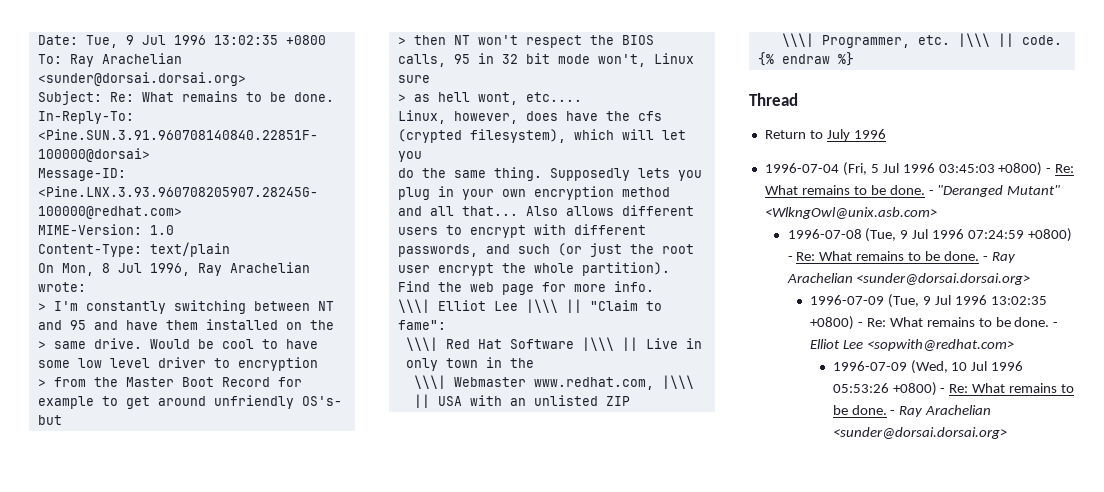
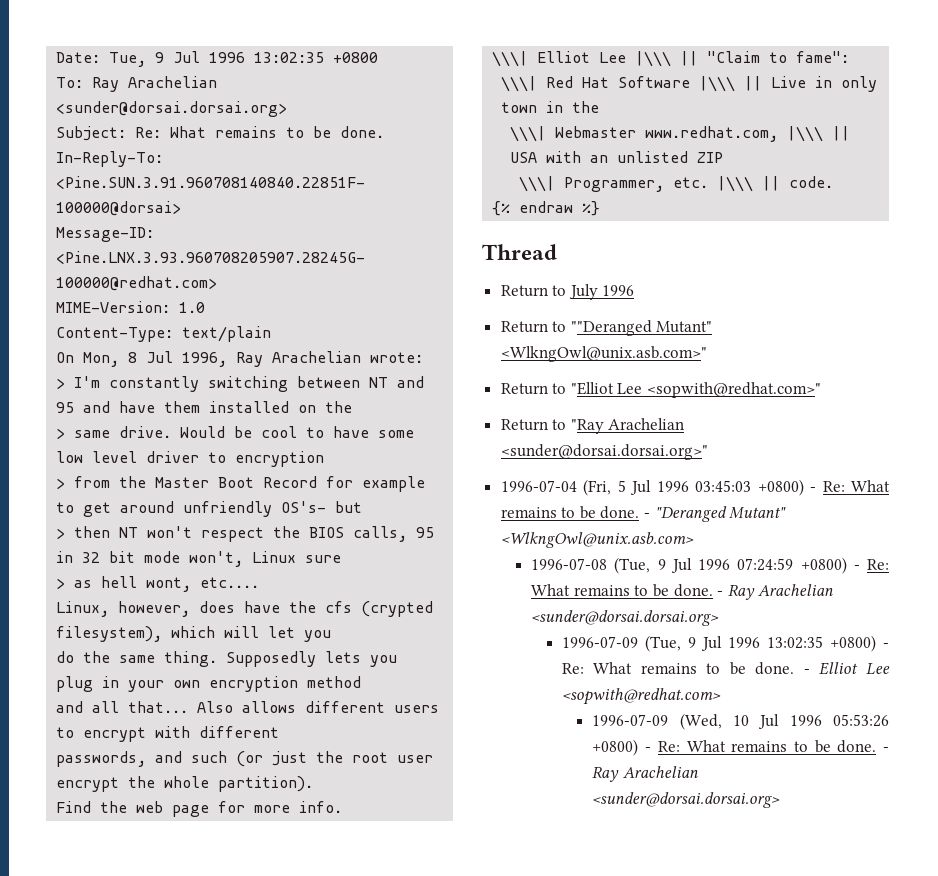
(886, 134) none -> [500,320,713,336] [500,346,707,362] [500,382,822,398] [500,418,685,434] [500,444,708,460] // Return to ""Deranged Mutant" <WlkngOwl@unix.asb.com>" // Return to "Elliot Lee <sopwith@redhat.com>" // Return to "Ray Arachelian <sunder@dorsai.dorsai.org>"

